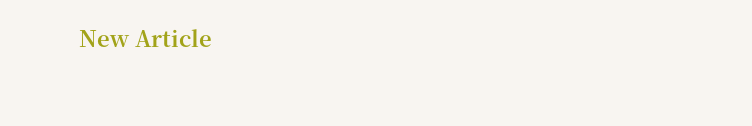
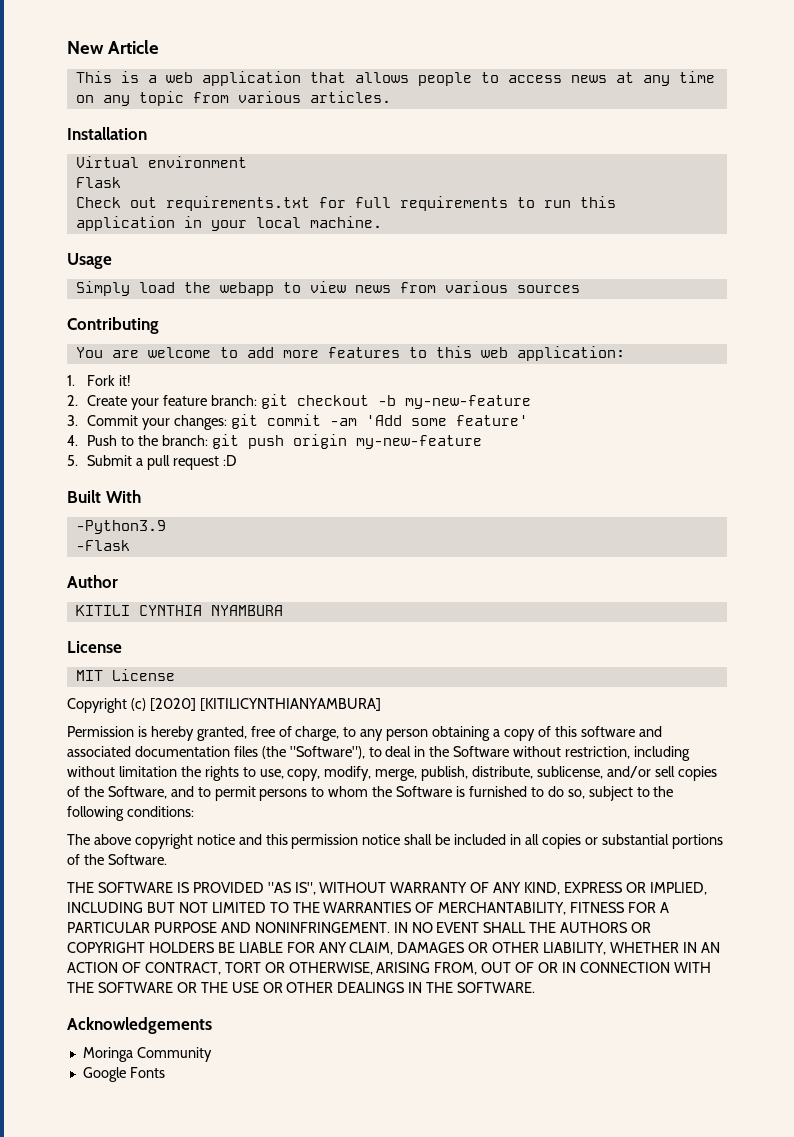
(212, 38) none -> [75,71,715,86] [75,91,391,106] [67,127,147,140] [75,156,247,168] [75,177,121,188] [75,196,616,211] [75,216,382,231] [67,253,112,269] [75,281,580,296] [67,317,159,334] [75,346,625,361] [67,375,132,386] [67,394,532,410] [67,414,529,430] [67,434,483,449] [67,455,238,470] [67,490,141,503] [75,520,166,534] [75,540,130,551] [67,575,118,588] [75,605,283,616] [67,641,122,653] [75,669,175,681] [67,698,381,713] [67,726,662,741] [67,746,690,761] [67,766,717,781] [67,786,674,801] [67,806,194,821] [67,834,723,849] [67,854,167,865] [67,882,707,895] [67,902,670,915] [67,922,652,933] [67,942,720,955] [67,962,711,975] [67,982,536,993] [67,1017,212,1034] [82,1047,212,1062] [82,1067,165,1082] // This is a web application that allows people to access news at any time on any topic from various articles. // Installation // Virtual environment // Flask // Check out requirements.txt for full requirements to run this application in your local machine. // Usage // Simply load the webapp to view news from various sources // Contributing // You are welcome to add more features to this web application: // 1. Fork it! // 2. Create your feature branch: git checkout -b my-new-feature // 3. Commit your changes: git commit -am 'Add some feature' // 4. Push to the branch: git push origin my-new-feature // 5. Submit a pull request :D // Built With // -Python3.9 // -Flask // Author // KITILI CYNTHIA NYAMBURA // License // MIT License // Copyright (c) [2020] [KITILICYNTHIANYAMBURA] // Permission is hereby granted, free of charge, to any person obtaining a copy of this software and associated documentation files (the "Software"), to deal in the Software without restriction, including without limitation the rights to use, copy, modify, merge, publish, distribute, sublicense, and/or sell copies of the Software, and to permit persons to whom the Software is furnished to do so, subject to the following conditions: // The above copyright notice and this permission notice shall be included in all copies or substantial portions of the Software. // THE SOFTWARE IS PROVIDED "AS IS", WITHOUT WARRANTY OF ANY KIND, EXPRESS OR IMPLIED, INCLUDING BUT NOT LIMITED TO THE WARRANTIES OF MERCHANTABILITY, FITNESS FOR A PARTICULAR PURPOSE AND NONINFRINGEMENT. IN NO EVENT SHALL THE AUTHORS OR COPYRIGHT HOLDERS BE LIABLE FOR ANY CLAIM, DAMAGES OR OTHER LIABILITY, WHETHER IN AN ACTION OF CONTRACT, TORT OR OTHERWISE, ARISING FROM, OUT OF OR IN CONNECTION WITH THE SOFTWARE OR THE USE OR OTHER DEALINGS IN THE SOFTWARE. // Acknowledgements // Moringa Community // Google Fonts

